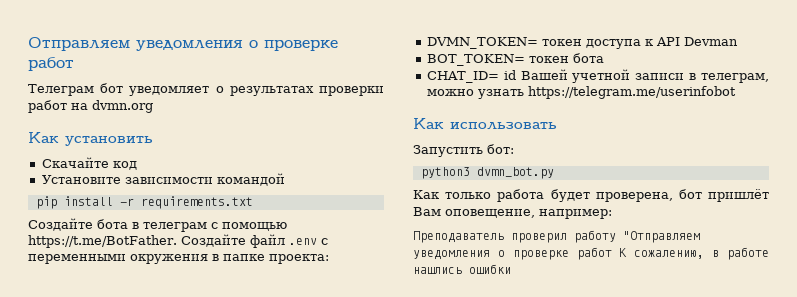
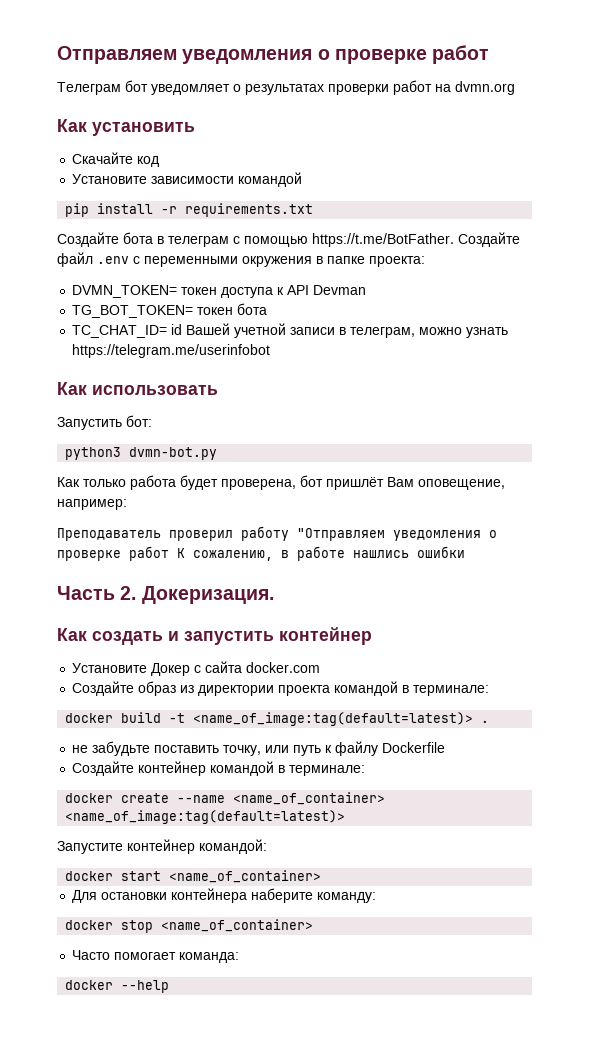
[426,54,525,66] BOT_TOKEN= -> [72,305,194,318] TG_BOT_TOKEN=
[426,71,499,83] CHAT_ID= -> [72,325,168,338] TC_CHAT_ID=
[476,167,554,179] dvmn_bot.py -> [129,447,218,460] dvmn-bot.py
(511, 269) none -> [57,586,274,604] [57,627,372,645] [72,661,321,676] [72,681,490,696] [65,712,490,726] [72,741,446,756] [72,761,366,776] [65,792,386,805] [65,810,346,824] [57,839,267,854] [65,870,322,883] [72,888,377,903] [65,919,314,933] [72,950,240,963] [65,980,170,993] // Часть 2. Докеризация. // Как создать и запустить контейнер // Установите Докер с сайта docker.com // Создайте образ из директории проекта командой в терминале: // docker build -t <name_of_image:tag(default=latest)> . // не забудьте поставить точку, или путь к файлу Dockerfile // Создайте контейнер командой в терминале: // docker create --name <name_of_container> <name_of_image:tag(default=latest)> // Запустите контейнер командой: // docker start <name_of_container> // Для остановки контейнера наберите команду: // docker stop <name_of_container> // Часто помогает команда: // docker --help

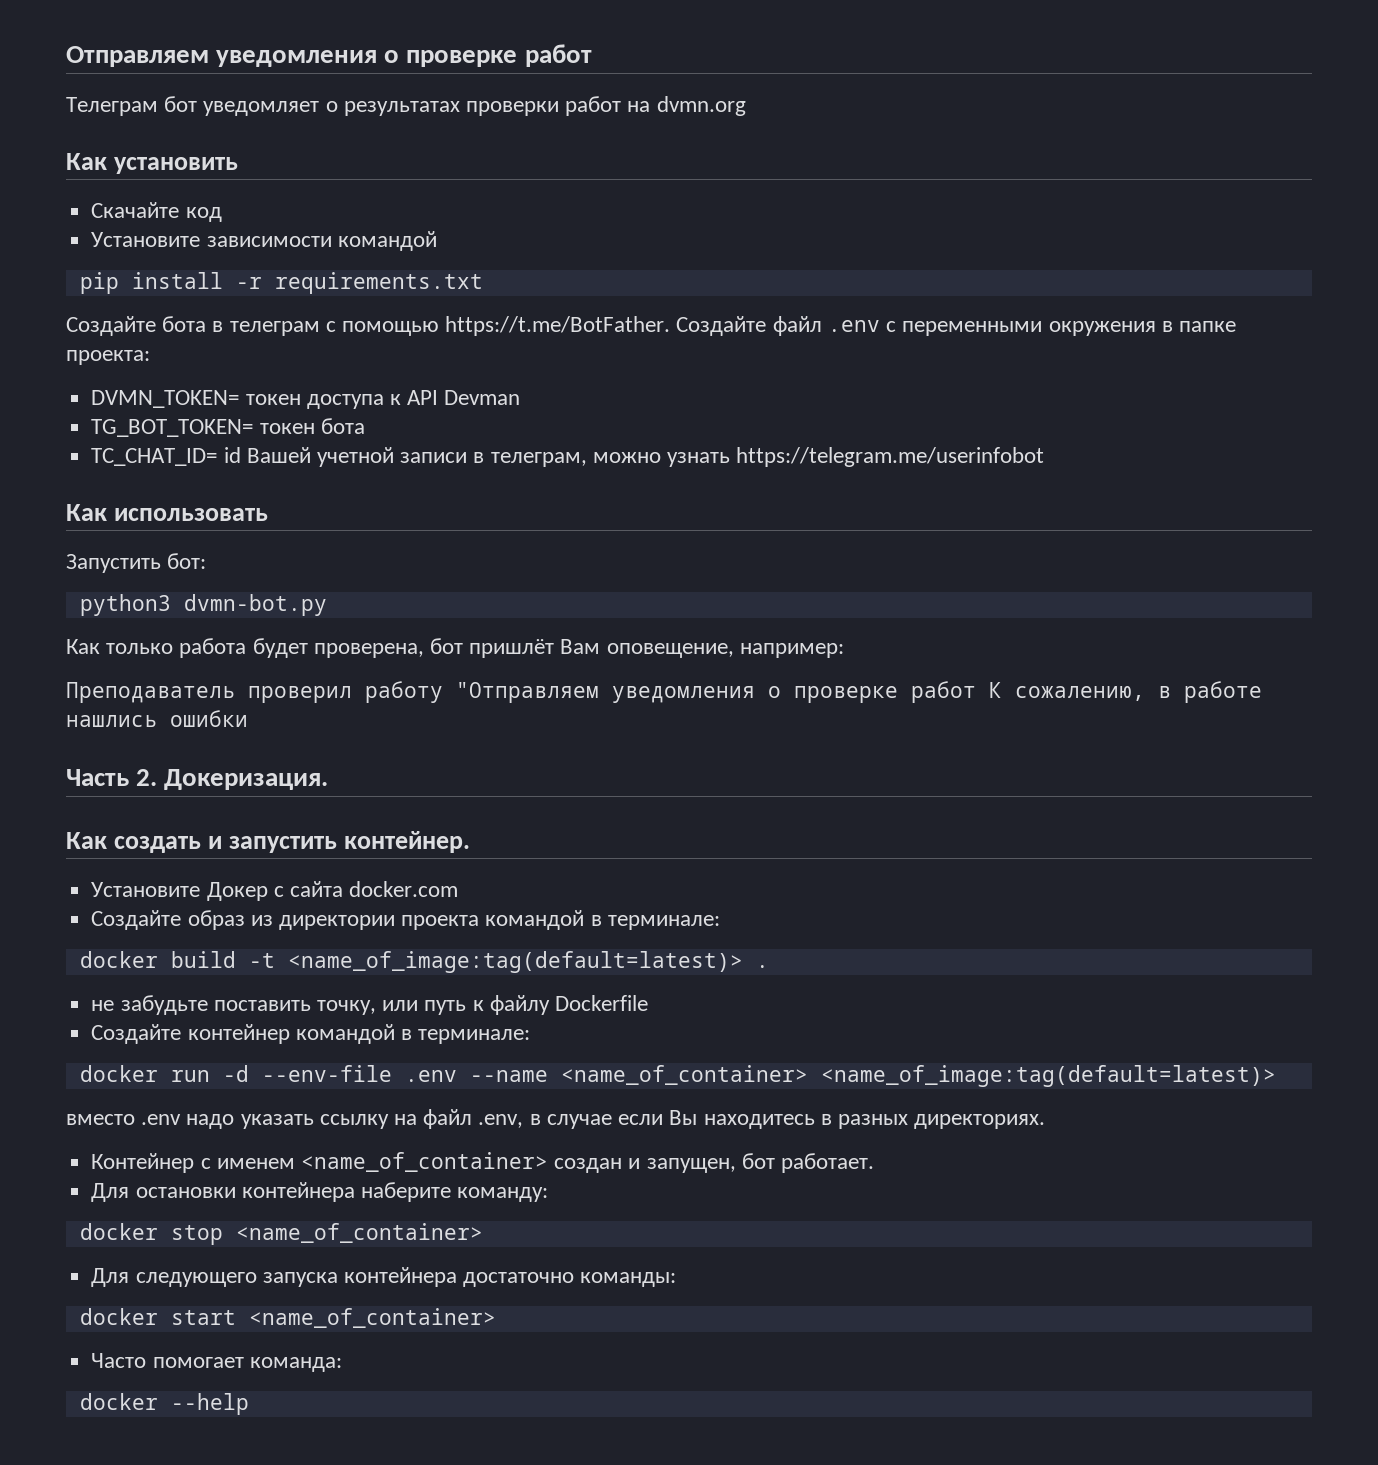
[279,627,372,645] контейнер -> [343,831,470,853] контейнер.
[121,793,170,803] create -> [170,1065,457,1082] run -d --env-file .env
[57,839,267,854] [65,870,322,883] Запустите контейнер командой: // docker start <name_of_container> -> [66,1109,1046,1129] [91,1152,874,1173] вместо .env надо указать ссылку на файл .env, в случае если Вы находитесь в разных директориях. // Контейнер с именем <name_of_container> создан и запущен, бот работает.
(314, 925) none -> [91,1267,677,1287] [79,1308,496,1328] // Для следующего запуска контейнера достаточно команды: // docker start <name_of_container>

